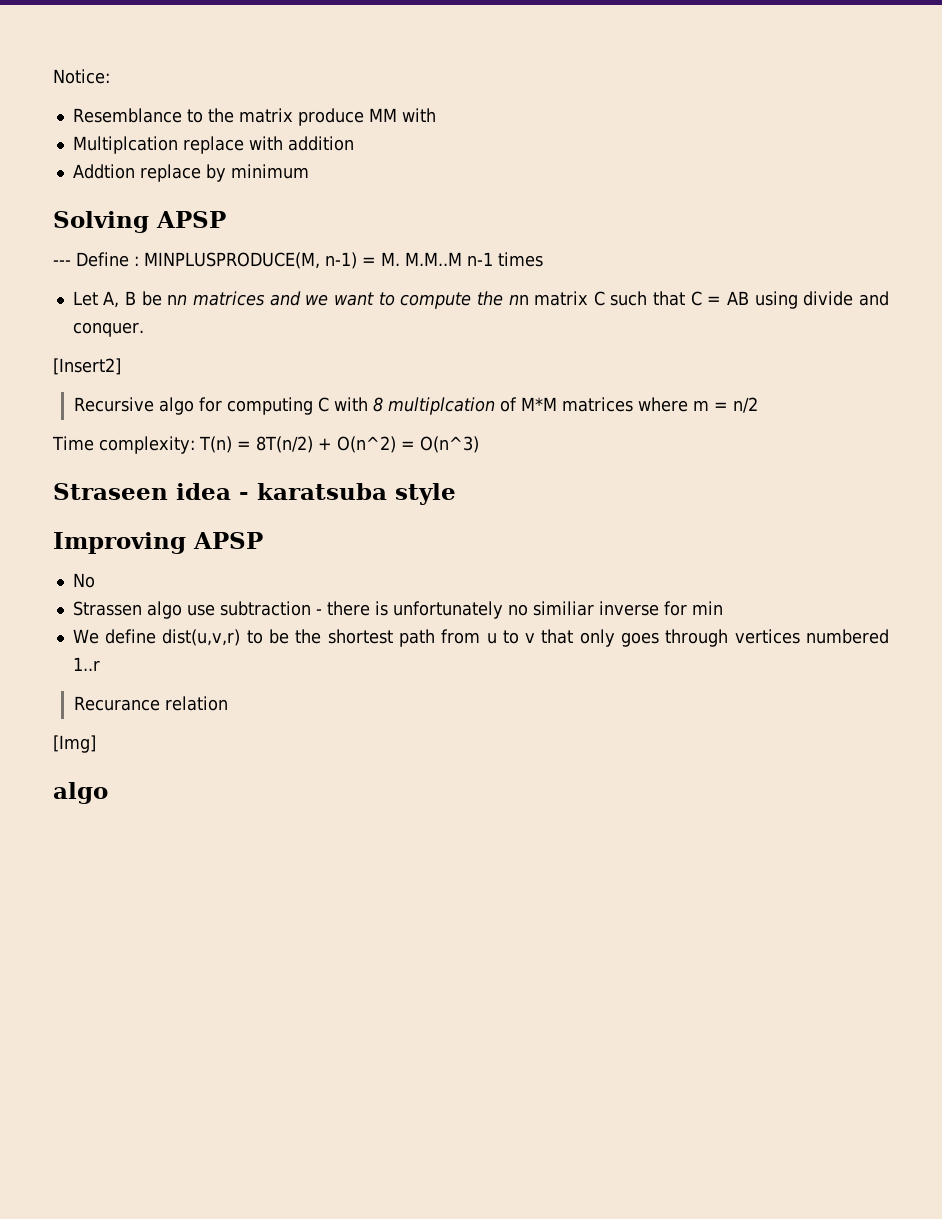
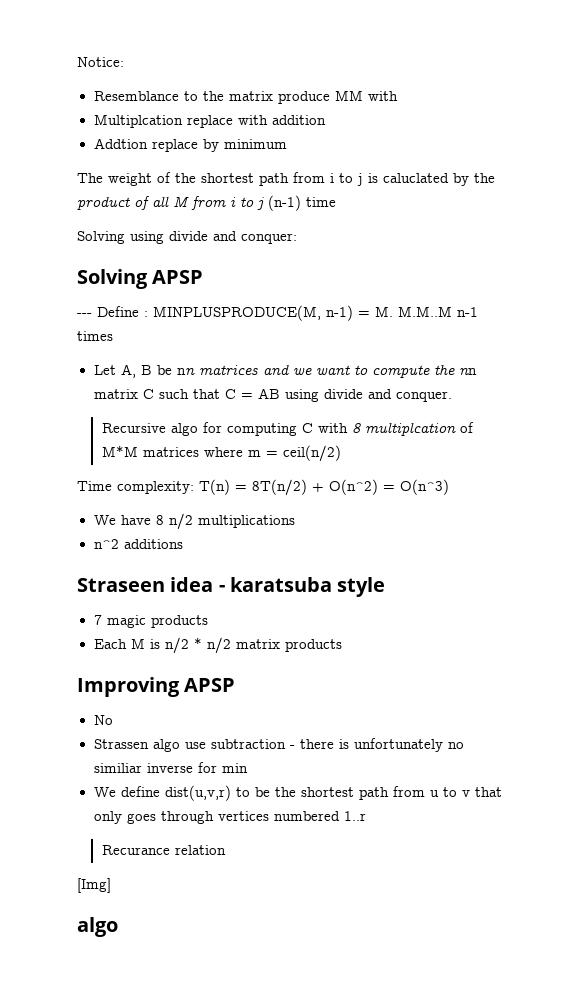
(309, 171) none -> [77,172,495,186] [77,195,336,211] [77,231,297,244] // The weight of the shortest path from i to j is caluclated by the product of all M from i to j (n-1) time // Solving using divide and conquer:
[53,358,121,375] // [Insert2] -> (452, 396) none
[732,397,758,413] n/2 -> [282,445,341,462] ceil(n/2)
(479, 444) none -> [93,513,295,530] [93,539,183,549] // We have 8 n/2 multiplications // n^2 additions
(456, 494) none -> [93,615,208,628] [93,637,342,654] // 7 magic products // Each M is n/2 * n/2 matrix products

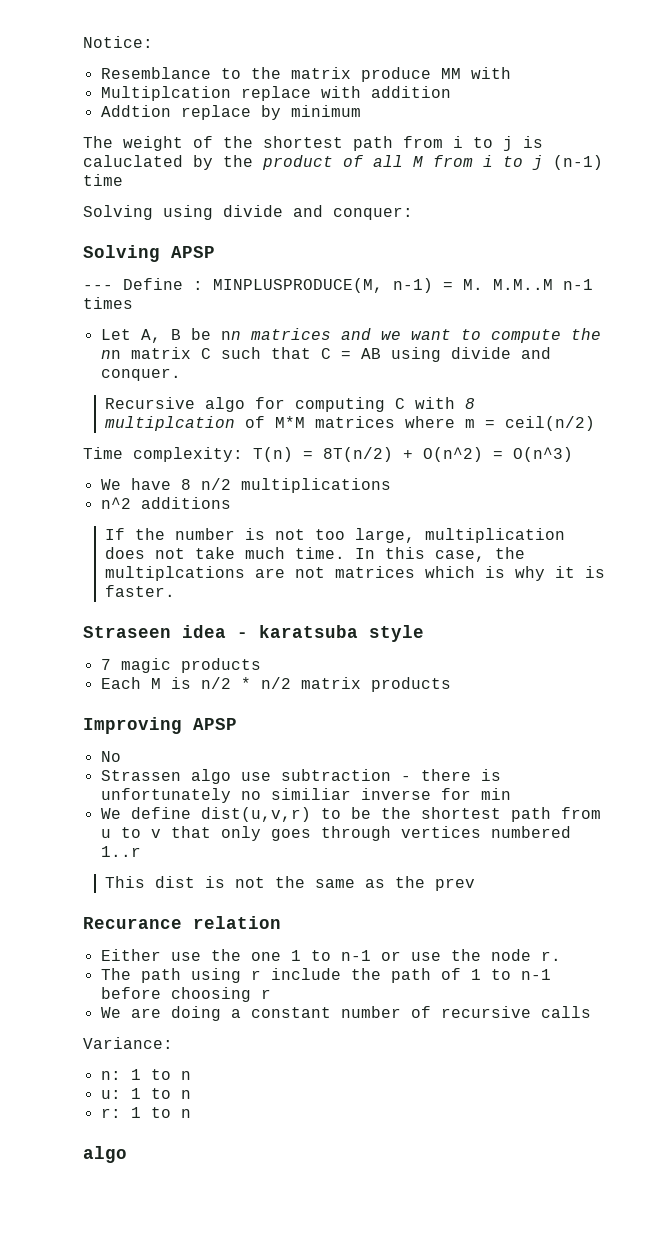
(183, 544) none -> [105,528,566,543] [105,547,526,562] [105,566,606,581] [105,585,176,597] // If the number is not too large, multiplication does not take much time. In this case, the multiplcations are not matrices which is why it is faster.
[101,845,226,855] [77,878,111,893] Recurance relation // [Img] -> [105,876,476,891] [83,916,281,929] [100,949,561,961] [100,968,551,983] [100,987,271,1002] [100,1006,591,1021] [83,1037,173,1049] [100,1069,191,1080] [100,1088,191,1099] [100,1107,191,1118] This dist is not the same as the prev // Recurance relation // Either use the one 1 to n-1 or use the node r. // The path using r include the path of 1 to n-1 before choosing r // We are doing a constant number of recursive calls // Variance: // n: 1 to n // u: 1 to n // r: 1 to n

